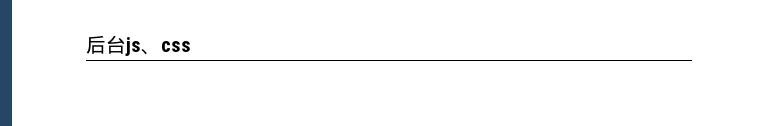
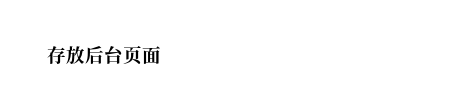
[86,35,191,56] 后台js、css -> [47,45,161,65] 存放后台页面

